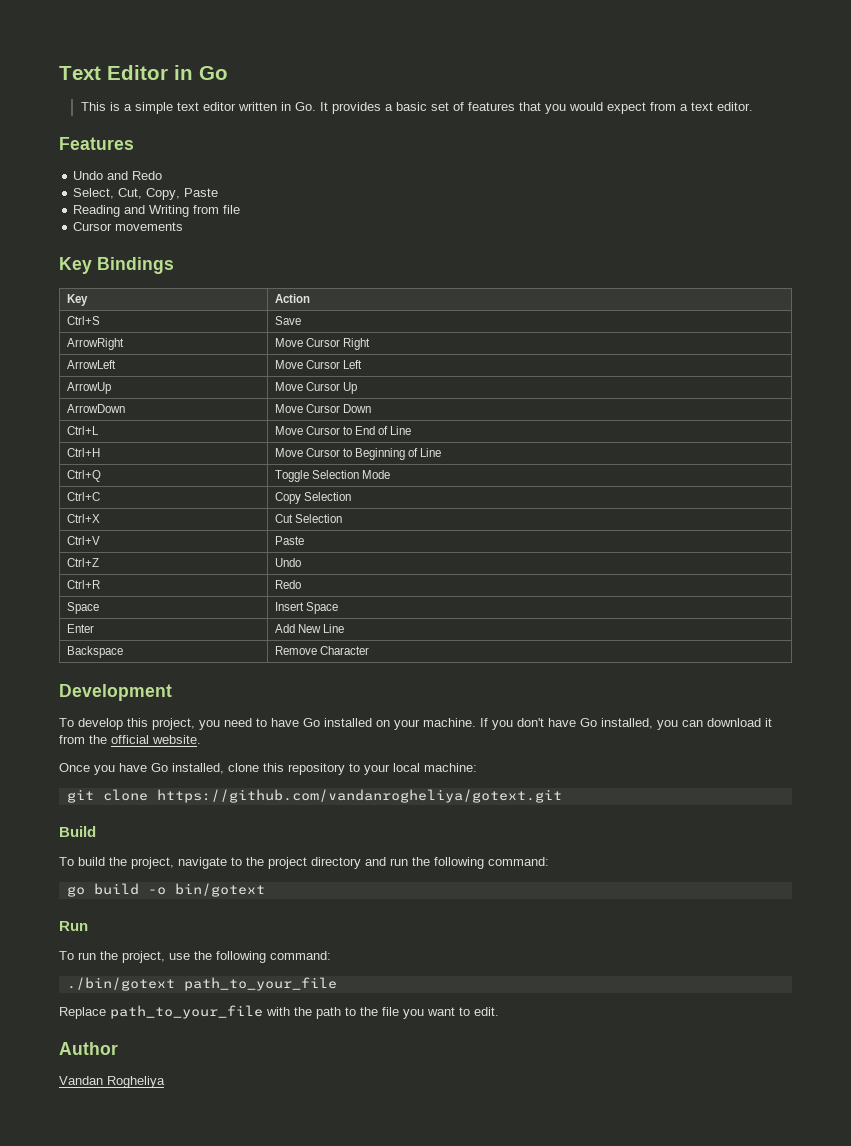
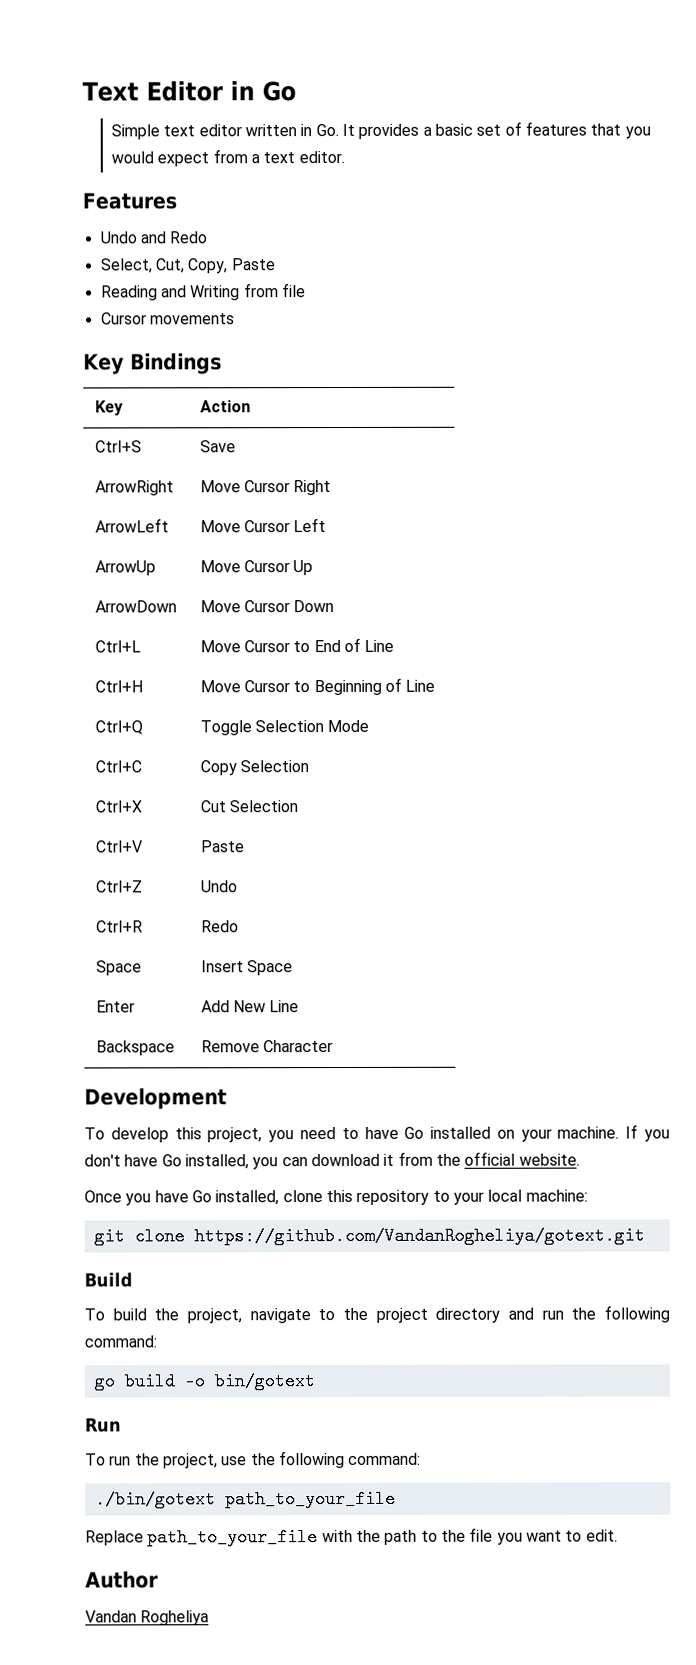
[80,102,173,114] This is a simple -> [111,124,161,140] Simple
[156,789,562,803] https://github.com/vandanrogheliya/gotext.git -> [193,1226,645,1246] https://github.com/VandanRogheliya/gotext.git

